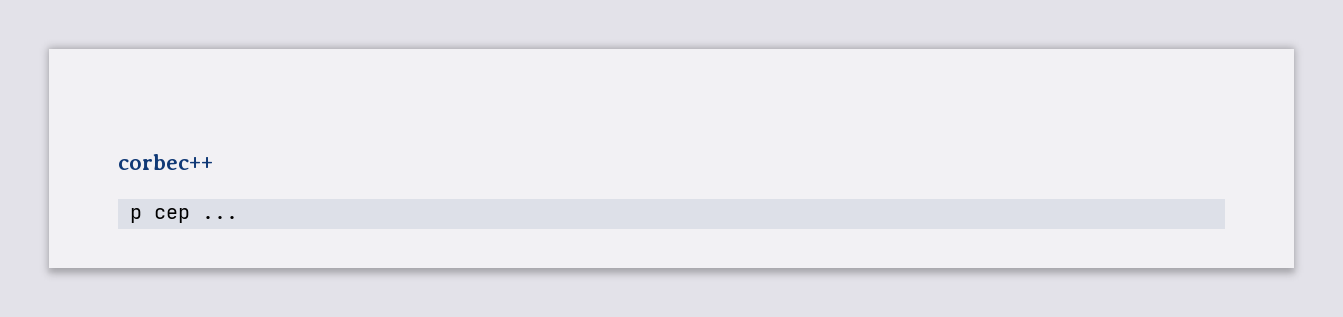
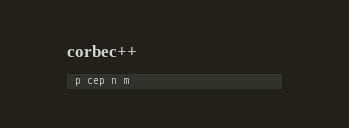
[202,216,239,219] ... -> [110,78,129,84] n m

